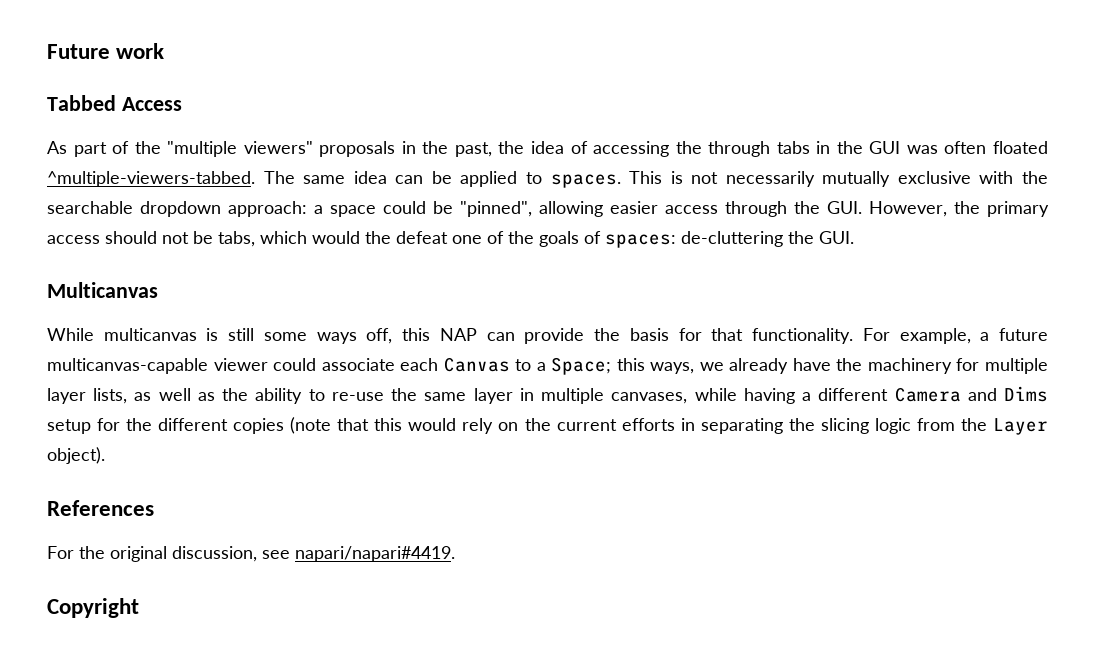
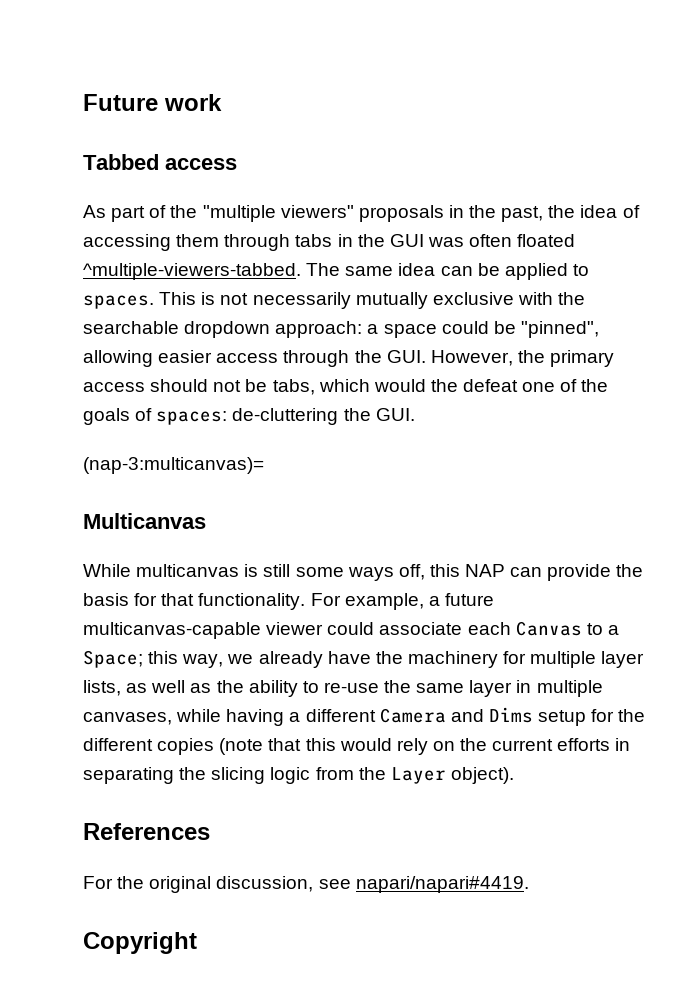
[121,97,182,111] Access -> [165,158,237,170] access
[675,141,702,154] the -> [176,234,220,247] them
(854, 237) none -> [83,457,264,474] // (nap-3:multicanvas)=
[650,362,695,374] ways, -> [182,654,224,668] way,

